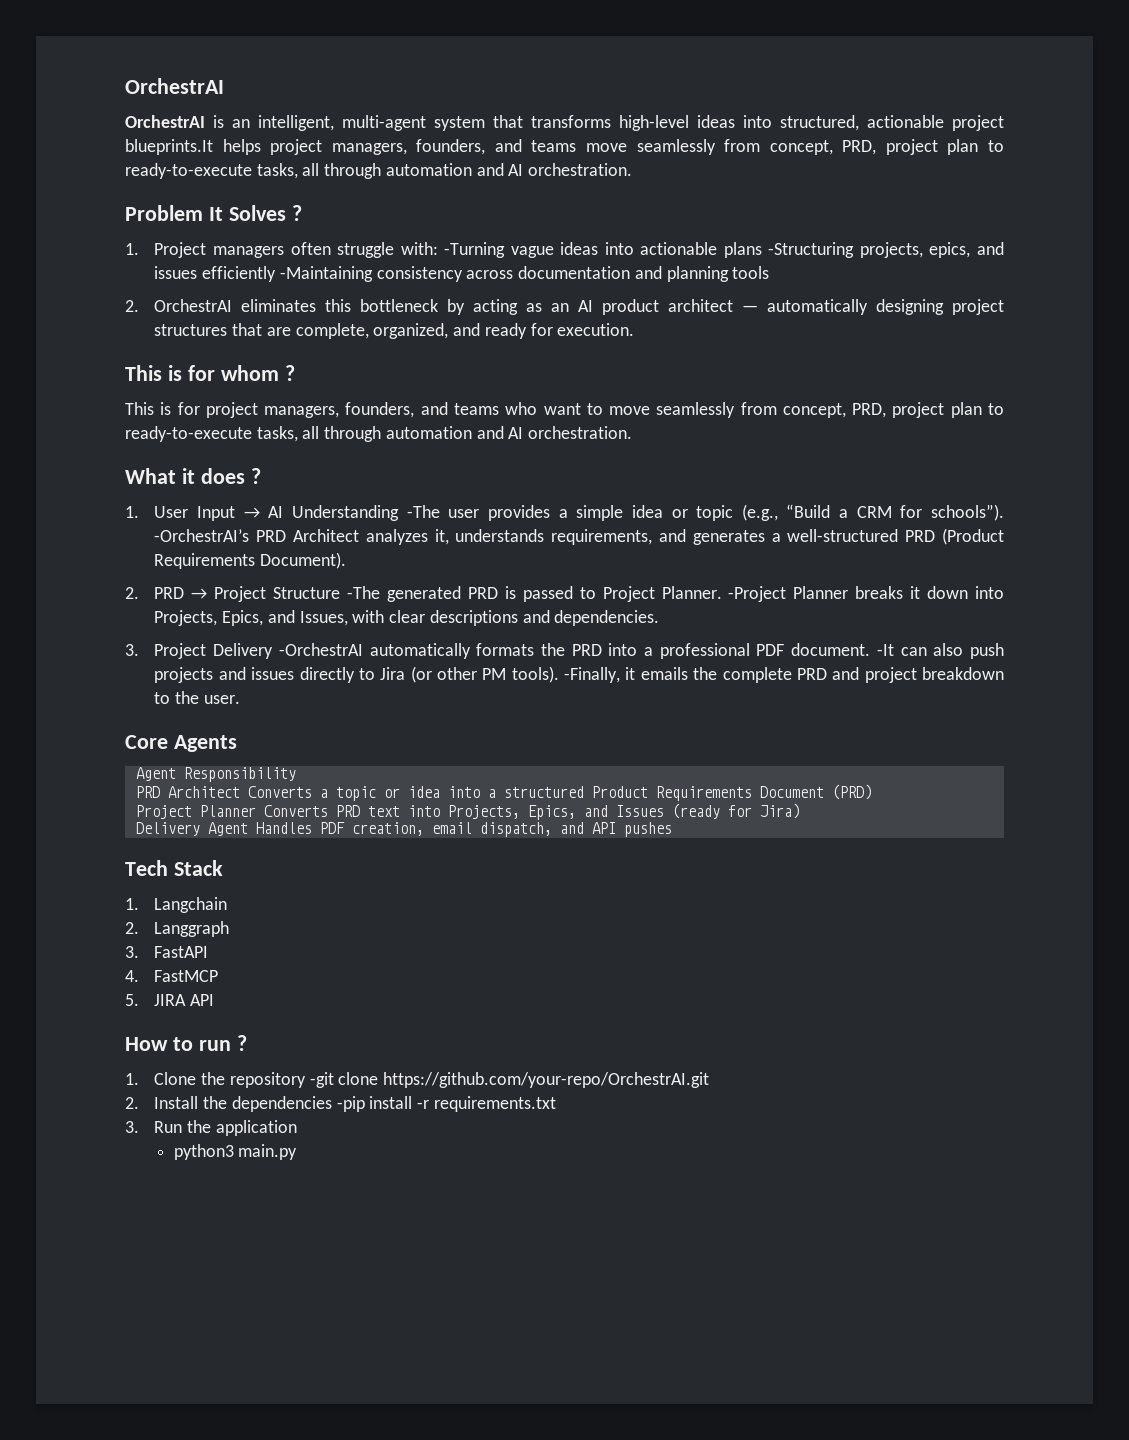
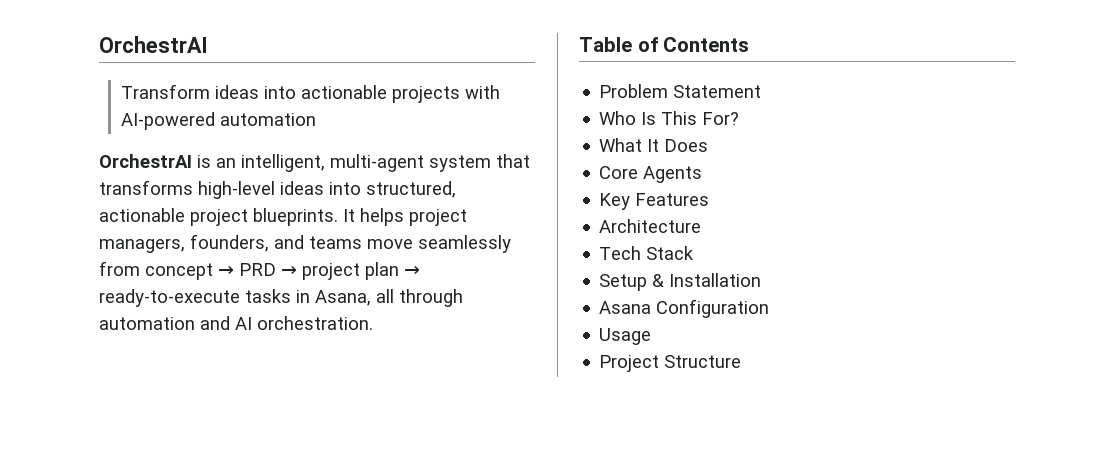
[125,78,224,94] OrchestrAI -> [99,36,208,53] [121,84,501,103] [121,112,317,130] OrchestrAI // Transform ideas into actionable projects with AI-powered automation
[125,139,213,155] blueprints.It -> [253,208,355,226] blueprints. It
[769,139,1004,155] [125,163,633,179] [125,205,302,221] [125,242,1004,258] [154,266,770,282] [125,299,1004,315] [154,323,635,339] [125,365,295,381] [125,402,1005,418] [125,426,633,442] [125,468,261,484] [125,504,1005,521] [154,528,1005,545] [154,552,347,569] [125,586,1004,602] [154,610,660,626] [125,643,1005,659] [154,666,1004,683] [154,691,240,704] [125,735,237,752] [135,767,296,782] [135,784,872,801] [135,803,800,820] [135,822,672,837] [125,860,223,876] [125,897,228,913] [125,921,230,937] [125,946,209,958] [125,970,219,982] [125,994,215,1006] [125,1035,247,1051] [125,1072,710,1088] [125,1096,556,1112] [125,1120,297,1136] [173,1144,298,1160] concept, PRD, project plan to ready-to-execute tasks, all through automation and AI orchestration. // Problem It Solves ? // 1. Project managers often struggle with: -Turning vague ideas into actionable plans -Structuring projects, epics, and issues efficiently -Maintaining consistency across documentation and planning tools // 2. OrchestrAI eliminates this bottleneck by acting as an AI product architect — automatically designing project structures that are complete, organized, and ready for execution. // This is for whom ? // This is for project managers, founders, and teams who want to move seamlessly from concept, PRD, project plan to ready-to-execute tasks, all through automation and AI orchestration. // What it does ? // 1. User Input → AI Understanding -The user provides a simple idea or topic (e.g., “Build a CRM for schools”). -OrchestrAI’s PRD Architect analyzes it, understands requirements, and generates a well-structured PRD (Product Requirements Document). // 2. PRD → Project Structure -The generated PRD is passed to Project Planner. -Project Planner breaks it down into Projects, Epics, and Issues, with clear descriptions and dependencies. // 3. Project Delivery -OrchestrAI automatically formats the PRD into a professional PDF document. -It can also push projects and issues directly to Jira (or other PM tools). -Finally, it emails the complete PRD and project breakdown to the user. // Core Agents // Agent Responsibility // PRD Architect Converts a topic or idea into a structured Product Requirements Document (PRD) // Project Planner Converts PRD text into Projects, Epics, and Issues (ready for Jira) // Delivery Agent Handles PDF creation, email dispatch, and API pushes // Tech Stack // 1. Langchain // 2. Langgraph // 3. FastAPI // 4. FastMCP // 5. JIRA API // How to run ? // 1. Clone the repository -git clone https://github.com/your-repo/OrchestrAI.git // 2. Install the dependencies -pip install -r requirements.txt // 3. Run the application // python3 main.py -> [145,262,420,280] [99,289,463,307] [99,316,373,330] [579,37,750,52] [599,84,762,98] [599,111,740,125] [599,138,709,152] [599,166,703,183] [599,193,710,210] [599,219,702,233] [599,246,695,260] [599,273,762,291] [599,299,770,318] [599,328,652,345] [599,355,742,372] concept → PRD → project plan → ready-to-execute tasks in Asana, all through automation and AI orchestration. // Table of Contents // Problem Statement // Who Is This For? // What It Does // Core Agents // Key Features // Architecture // Tech Stack // Setup & Installation // Asana Configuration // Usage // Project Structure

